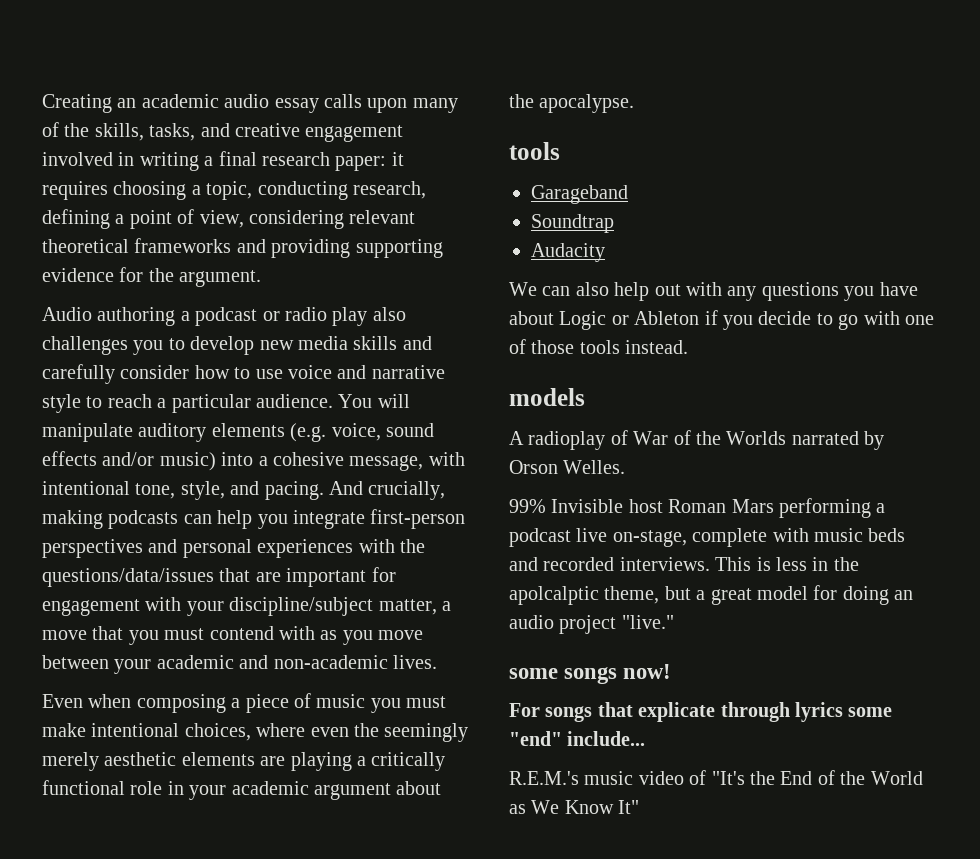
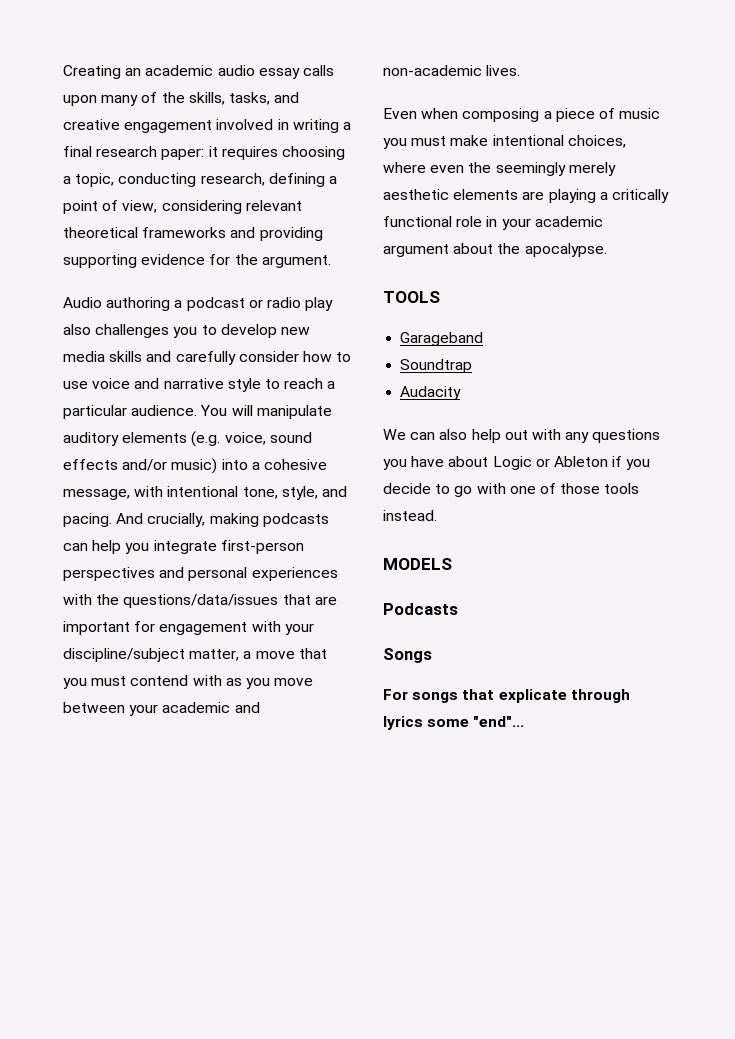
[509,142,560,160] tools -> [383,291,440,303] TOOLS
[509,388,585,406] [509,430,885,450] [509,460,626,474] [509,498,886,518] [509,528,906,547] [509,557,859,571] [509,585,914,605] [509,615,674,634] [509,664,672,684] models // A radioplay of War of the Worlds narrated by Orson Welles. // 99% Invisible host Roman Mars performing a podcast live on-stage, complete with music beds and recorded interviews. This is less in the apolcalptic theme, but a great model for doing an audio project "live." // some songs now! -> [383,558,452,570] [383,603,458,615] [383,648,432,663] MODELS // Podcasts // Songs
[509,731,646,746] [509,770,923,785] [509,800,640,814] "end" include... // R.E.M.'s music video of "It's the End of the World as We Know It" -> [473,716,525,727] "end"...

